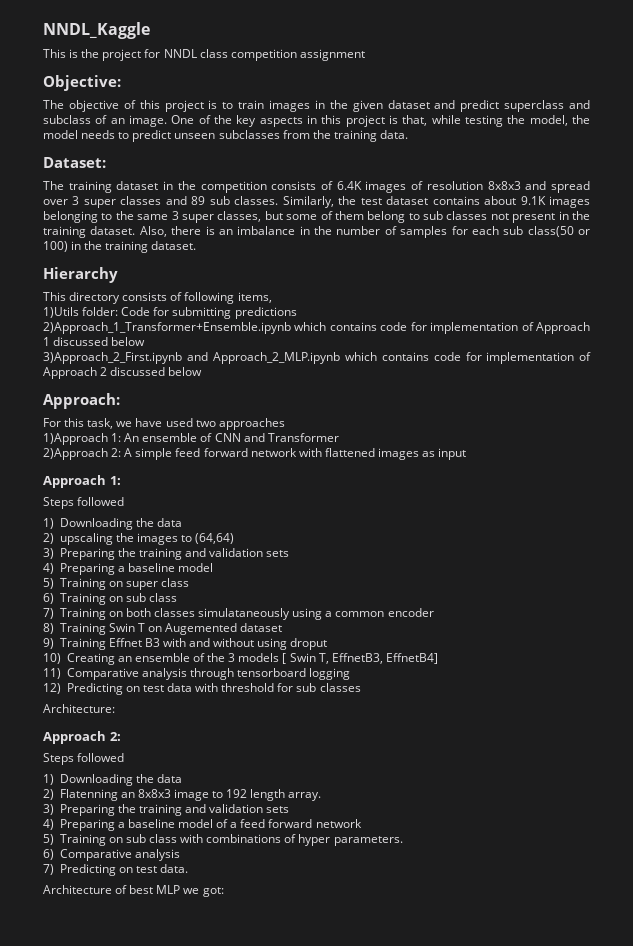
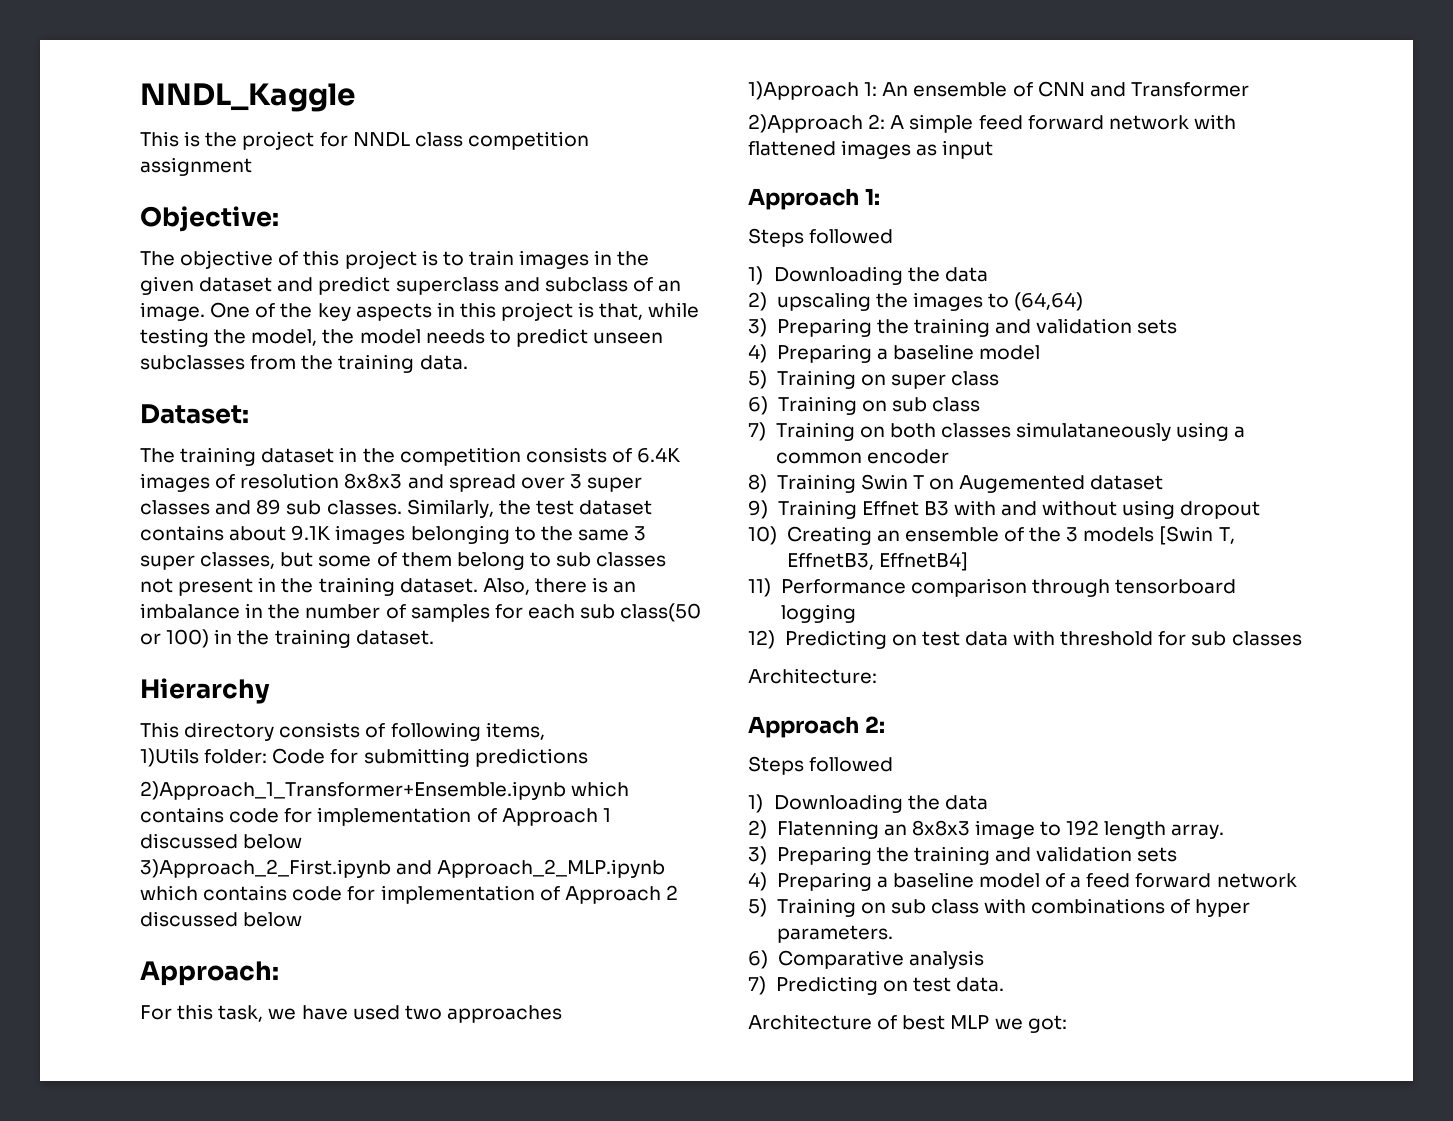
[290,638,328,650] droput -> [1180,501,1261,519] dropout
[282,653,316,664] [ Swin -> [1159,526,1214,545] [Swin
[66,668,187,680] Comparative analysis -> [780,578,1027,597] Performance comparison

